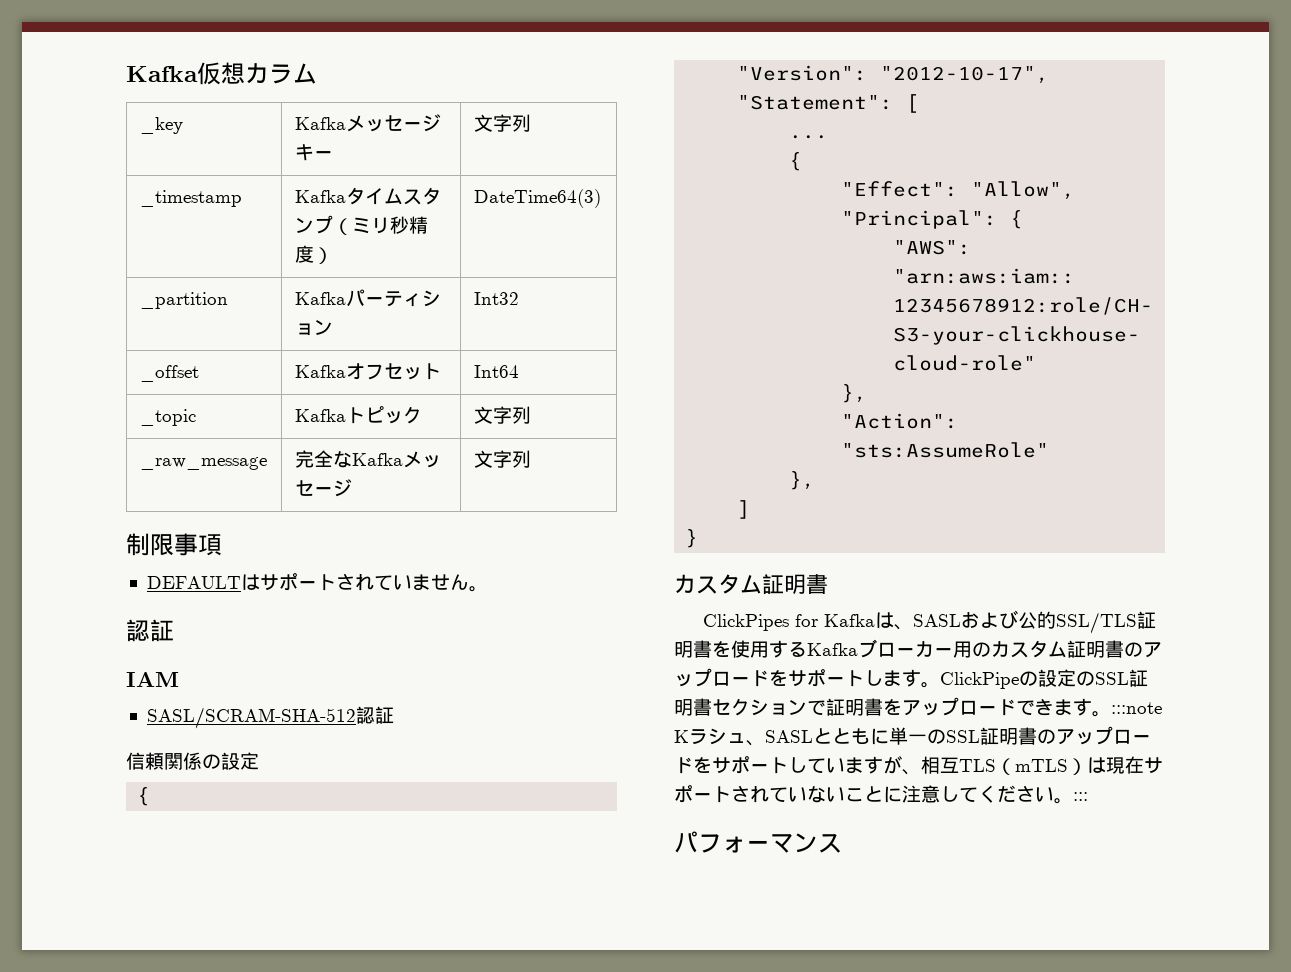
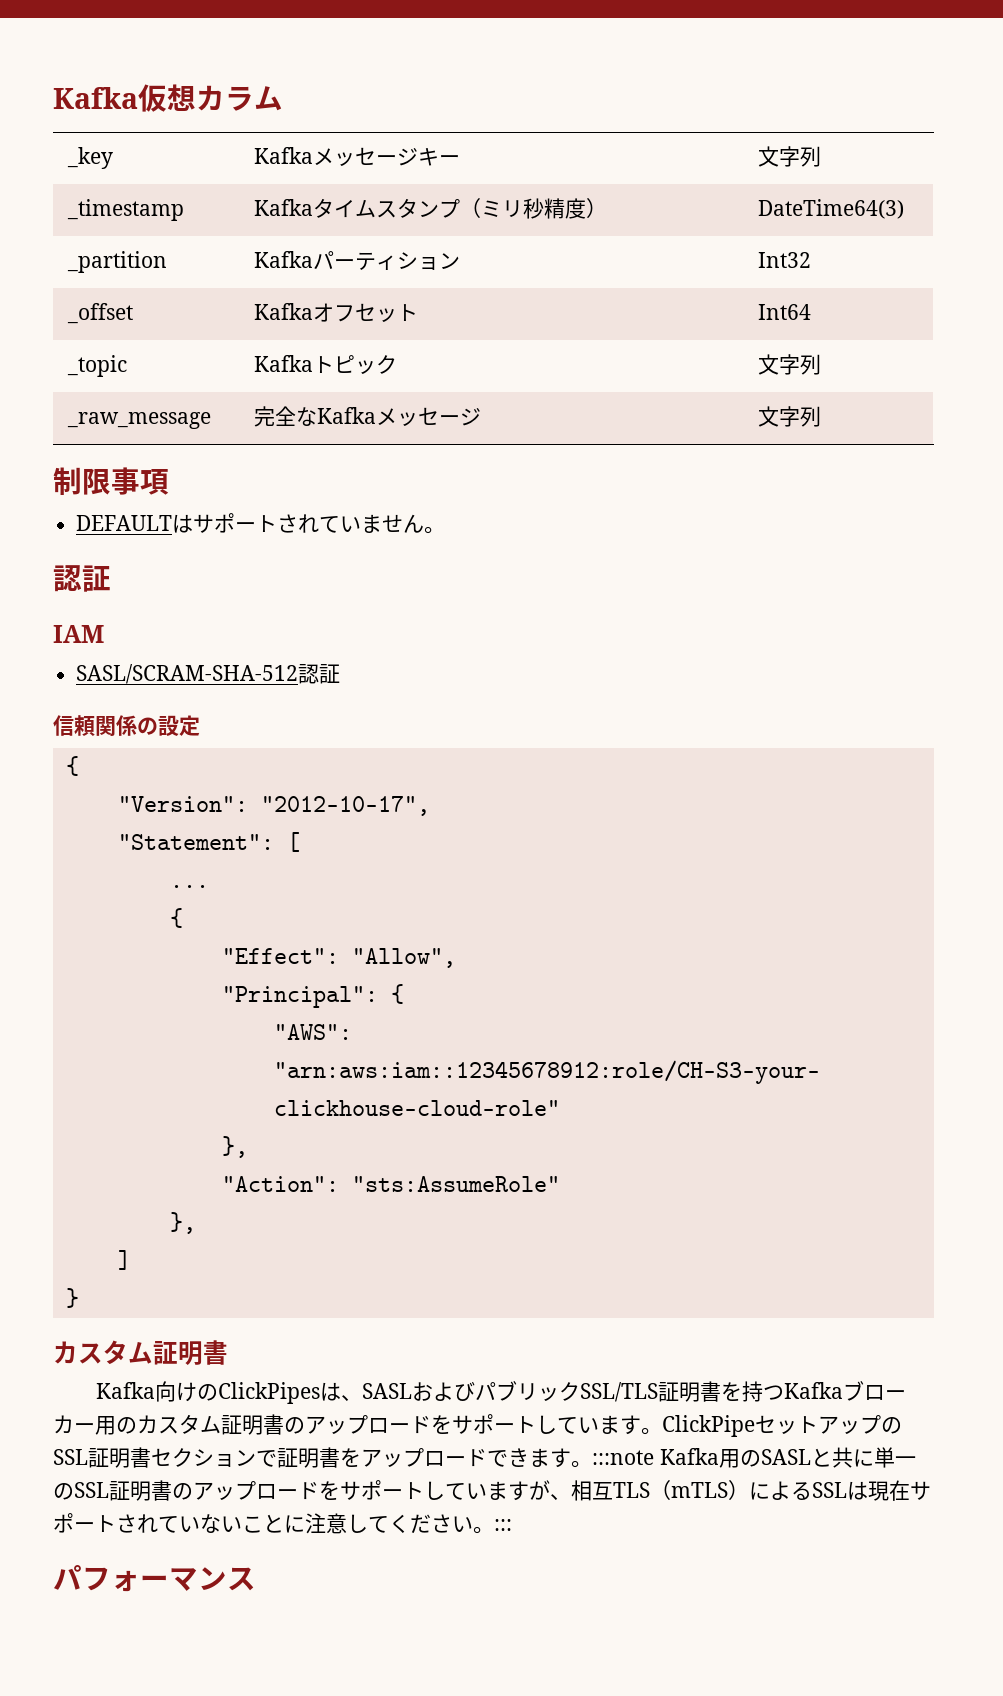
[702,614,875,631] ClickPipes for Kafka -> [95,1381,320,1404] Kafka向けのClickPipes
[1017,611,1056,629] 公的 -> [474,1381,580,1401] パブリック
[731,640,807,658] 使用する -> [741,1381,784,1402] 持つ
(883, 678) none -> [557,1417,599,1434] てい
[1019,669,1076,687] の設定 -> [755,1415,881,1434] セットアップ
[674,728,870,746] Kラシュ、SASLととも -> [659,1447,853,1468] Kafka用のSASLと共
(1087, 766) none -> [749,1481,847,1500] によるSSL

